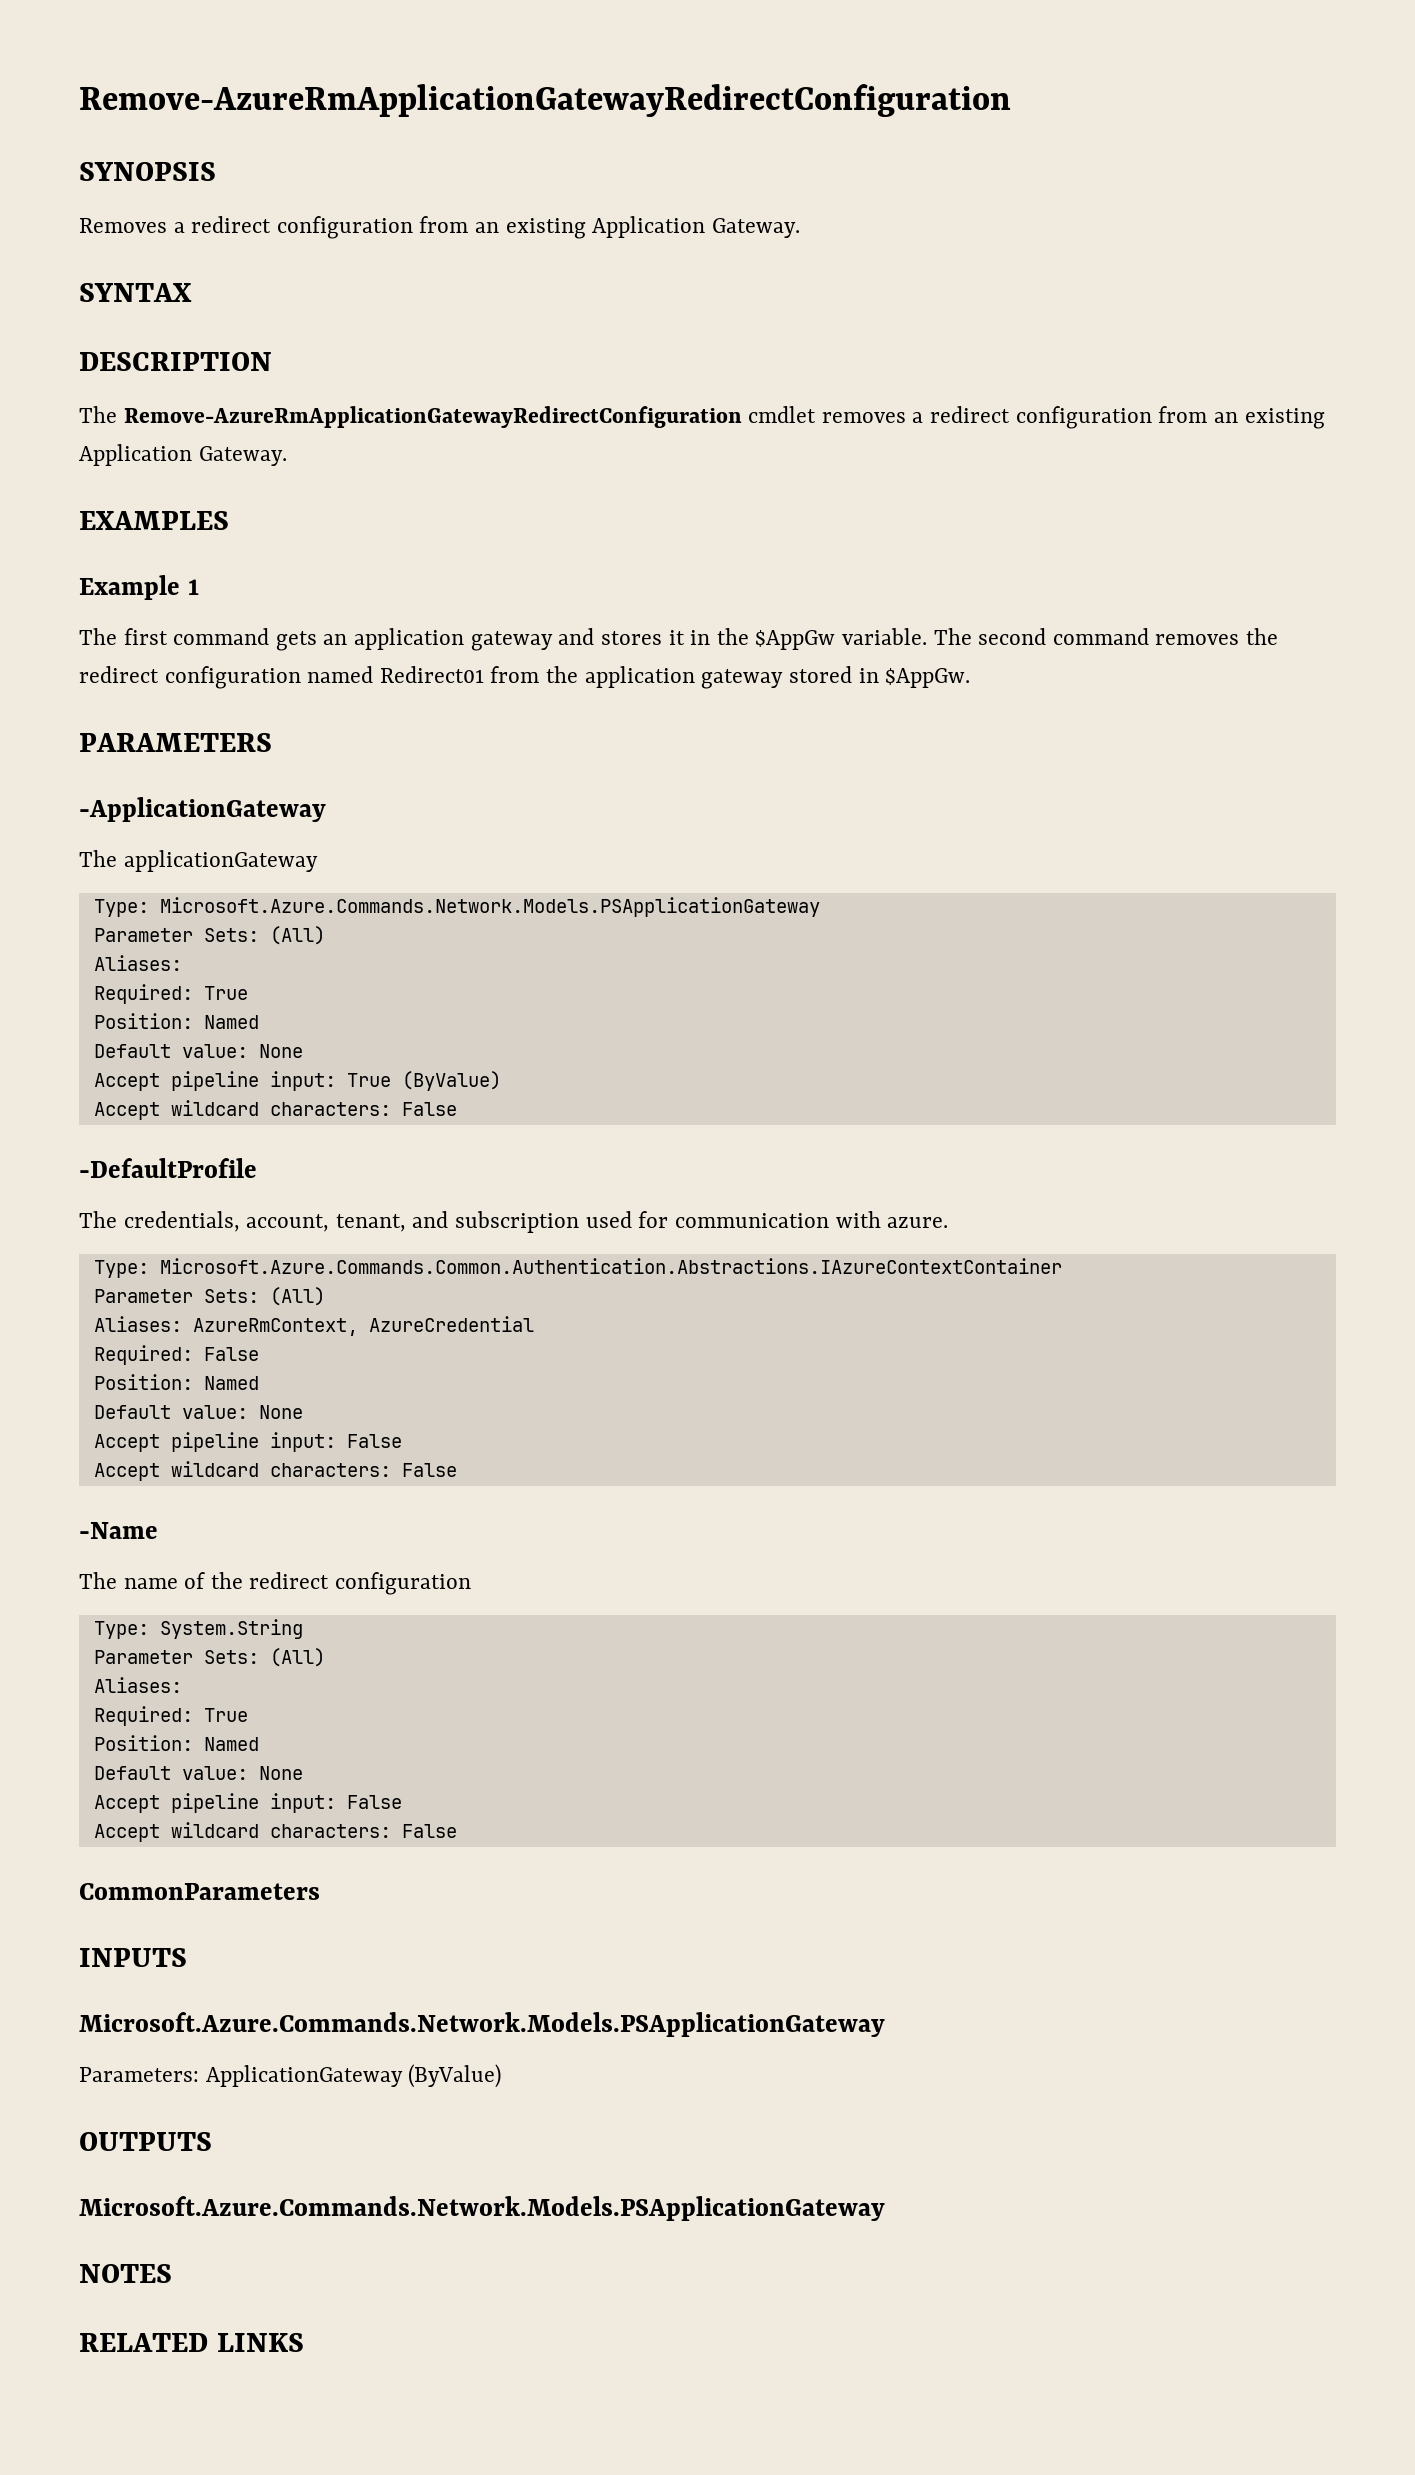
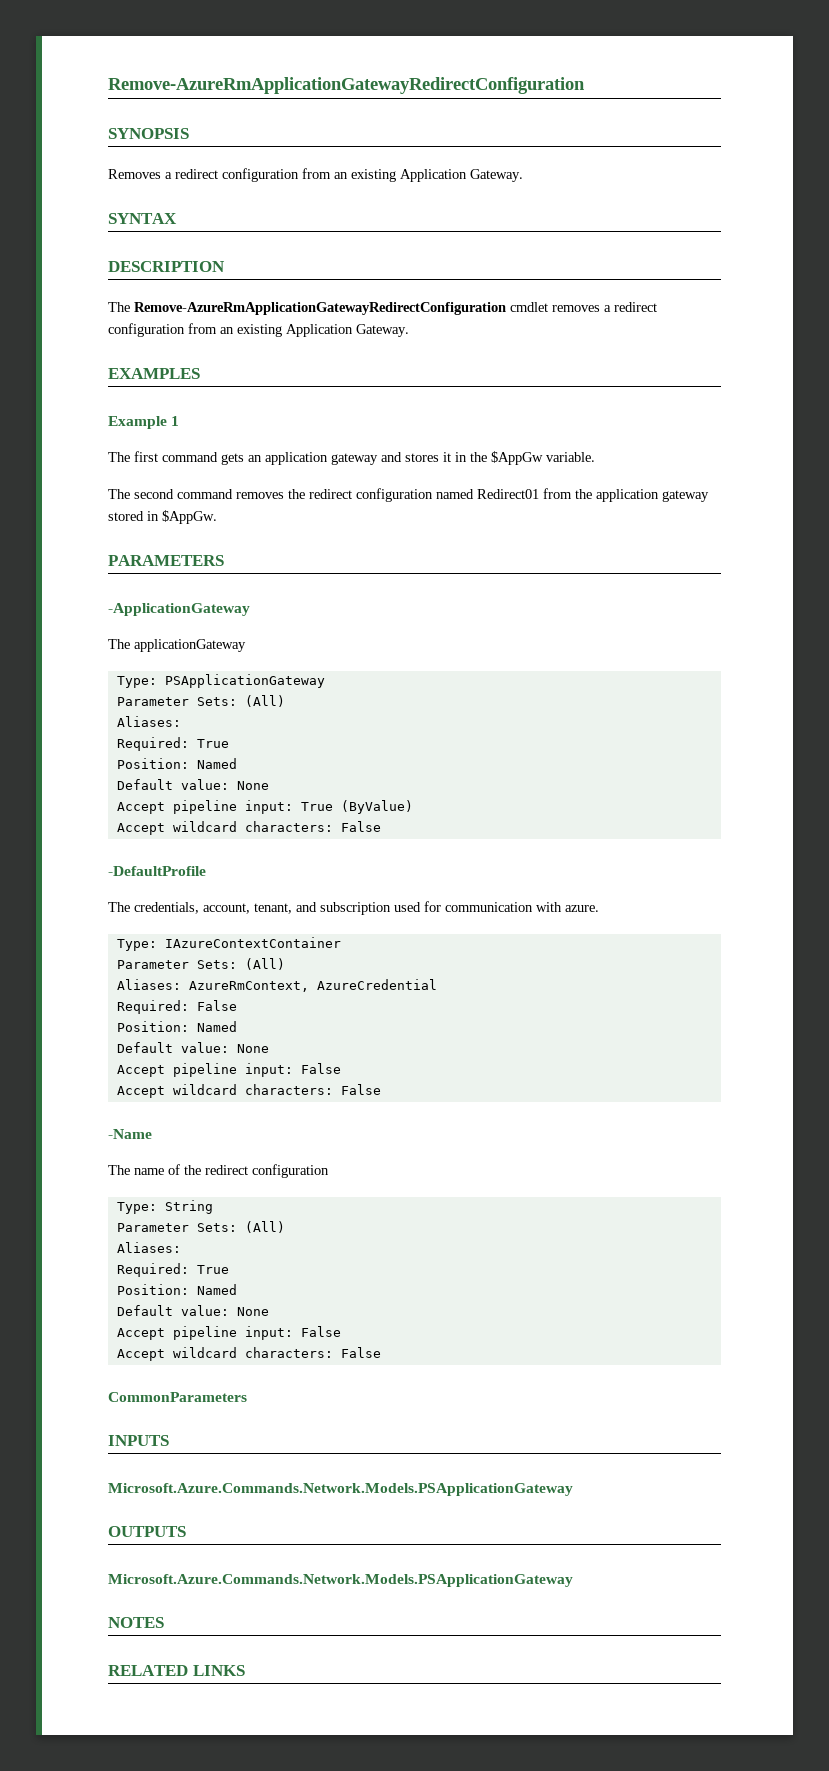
(927, 636) none -> (595, 457) //
[159,897,820,917] Microsoft.Azure.Commands.Network.Models.PSApplicationGateway -> [164,674,325,688] PSApplicationGateway
[159,1258,1062,1274] Microsoft.Azure.Commands.Common.Authentication.Abstractions.IAzureContextContainer -> [164,937,341,948] IAzureContextContainer
[159,1619,303,1639] System.String -> [164,1200,213,1214] String
[79,2064,502,2088] // Parameters: ApplicationGateway (ByValue) -> (573, 1489) none

